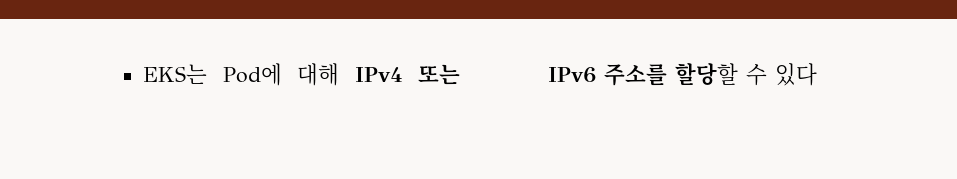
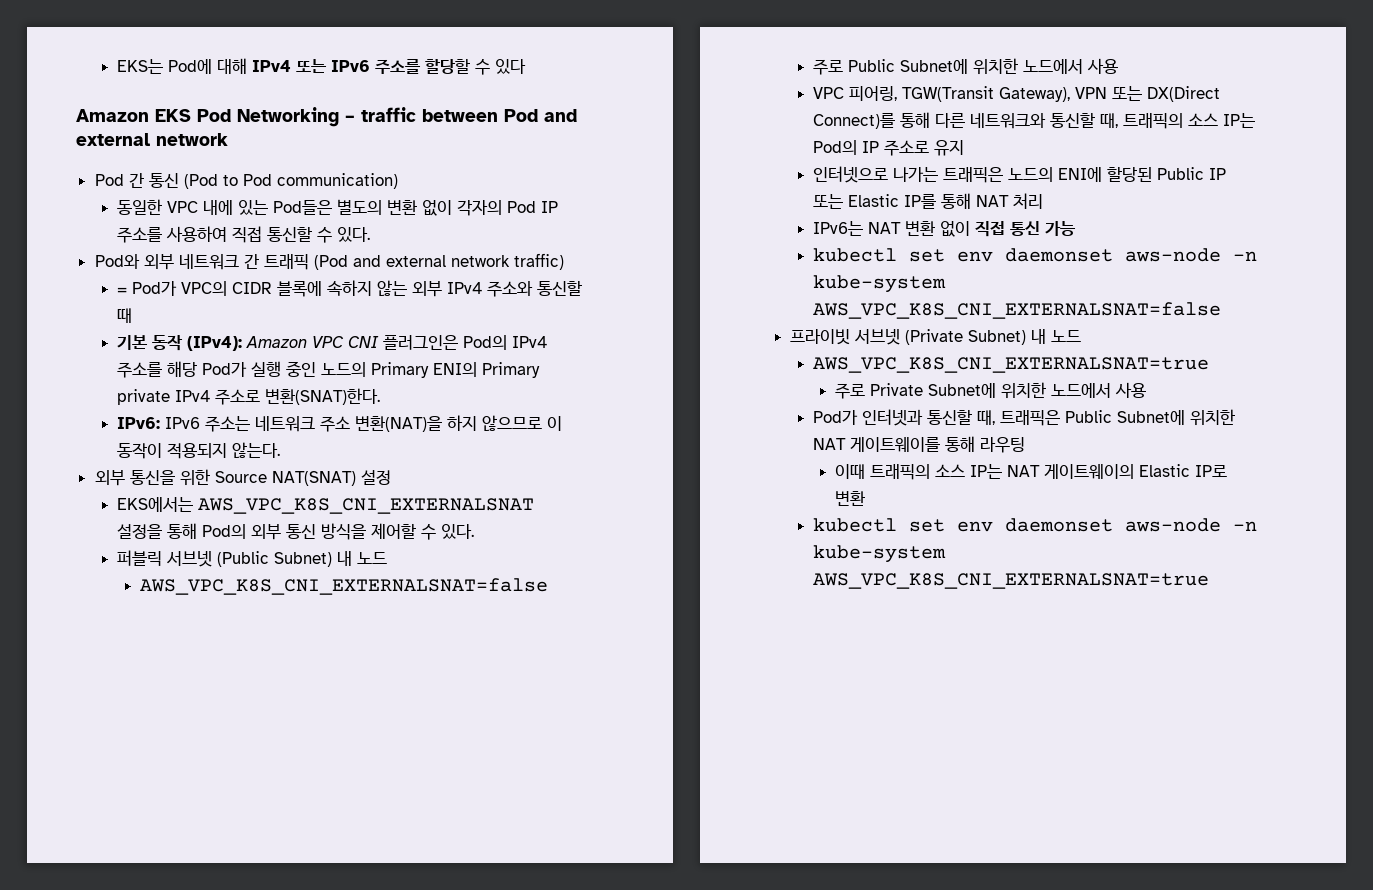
(818, 74) none -> [76,107,577,127] [76,133,228,146] [94,173,398,189] [117,199,559,216] [117,226,371,243] [94,253,564,270] [117,280,583,297] [117,308,133,323] [117,335,548,351] [117,361,541,378] [117,388,381,405] [117,415,563,432] [117,442,281,459] [94,469,391,486] [117,497,535,514] [117,523,475,540] [117,550,388,567] [139,578,548,595] [812,58,1118,75] [812,86,1220,102] [812,112,1255,129] [812,140,964,156] [812,166,1226,183] [812,193,1043,209] [812,221,1076,237] [812,248,1257,262] [812,275,946,293] [812,302,1221,319] [790,329,1082,345] [812,357,1209,373] [835,382,1147,399] [812,409,1235,426] [812,436,1025,453] [835,464,1228,480] [835,491,866,506] [812,518,1257,532] [812,545,946,563] [812,573,1209,589] // Amazon EKS Pod Networking – traffic between Pod and external network // Pod 간 통신 (Pod to Pod communication) // 동일한 VPC 내에 있는 Pod들은 별도의 변환 없이 각자의 Pod IP 주소를 사용하여 직접 통신할 수 있다. // Pod와 외부 네트워크 간 트래픽 (Pod and external network traffic) // = Pod가 VPC의 CIDR 블록에 속하지 않는 외부 IPv4 주소와 통신할 때 // 기본 동작 (IPv4): Amazon VPC CNI 플러그인은 Pod의 IPv4 주소를 해당 Pod가 실행 중인 노드의 Primary ENI의 Primary private IPv4 주소로 변환(SNAT)한다. // IPv6: IPv6 주소는 네트워크 주소 변환(NAT)을 하지 않으므로 이 동작이 적용되지 않는다. // 외부 통신을 위한 Source NAT(SNAT) 설정 // EKS에서는 AWS_VPC_K8S_CNI_EXTERNALSNAT 설정을 통해 Pod의 외부 통신 방식을 제어할 수 있다. // 퍼블릭 서브넷 (Public Subnet) 내 노드 // AWS_VPC_K8S_CNI_EXTERNALSNAT=false // 주로 Public Subnet에 위치한 노드에서 사용 // VPC 피어링, TGW(Transit Gateway), VPN 또는 DX(Direct Connect)를 통해 다른 네트워크와 통신할 때, 트래픽의 소스 IP는 Pod의 IP 주소로 유지 // 인터넷으로 나가는 트래픽은 노드의 ENI에 할당된 Public IP 또는 Elastic IP를 통해 NAT 처리 // IPv6는 NAT 변환 없이 직접 통신 가능 // kubectl set env daemonset aws-node -n kube-system AWS_VPC_K8S_CNI_EXTERNALSNAT=false // 프라이빗 서브넷 (Private Subnet) 내 노드 // AWS_VPC_K8S_CNI_EXTERNALSNAT=true // 주로 Private Subnet에 위치한 노드에서 사용 // Pod가 인터넷과 통신할 때, 트래픽은 Public Subnet에 위치한 NAT 게이트웨이를 통해 라우팅 // 이때 트래픽의 소스 IP는 NAT 게이트웨이의 Elastic IP로 변환 // kubectl set env daemonset aws-node -n kube-system AWS_VPC_K8S_CNI_EXTERNALSNAT=true

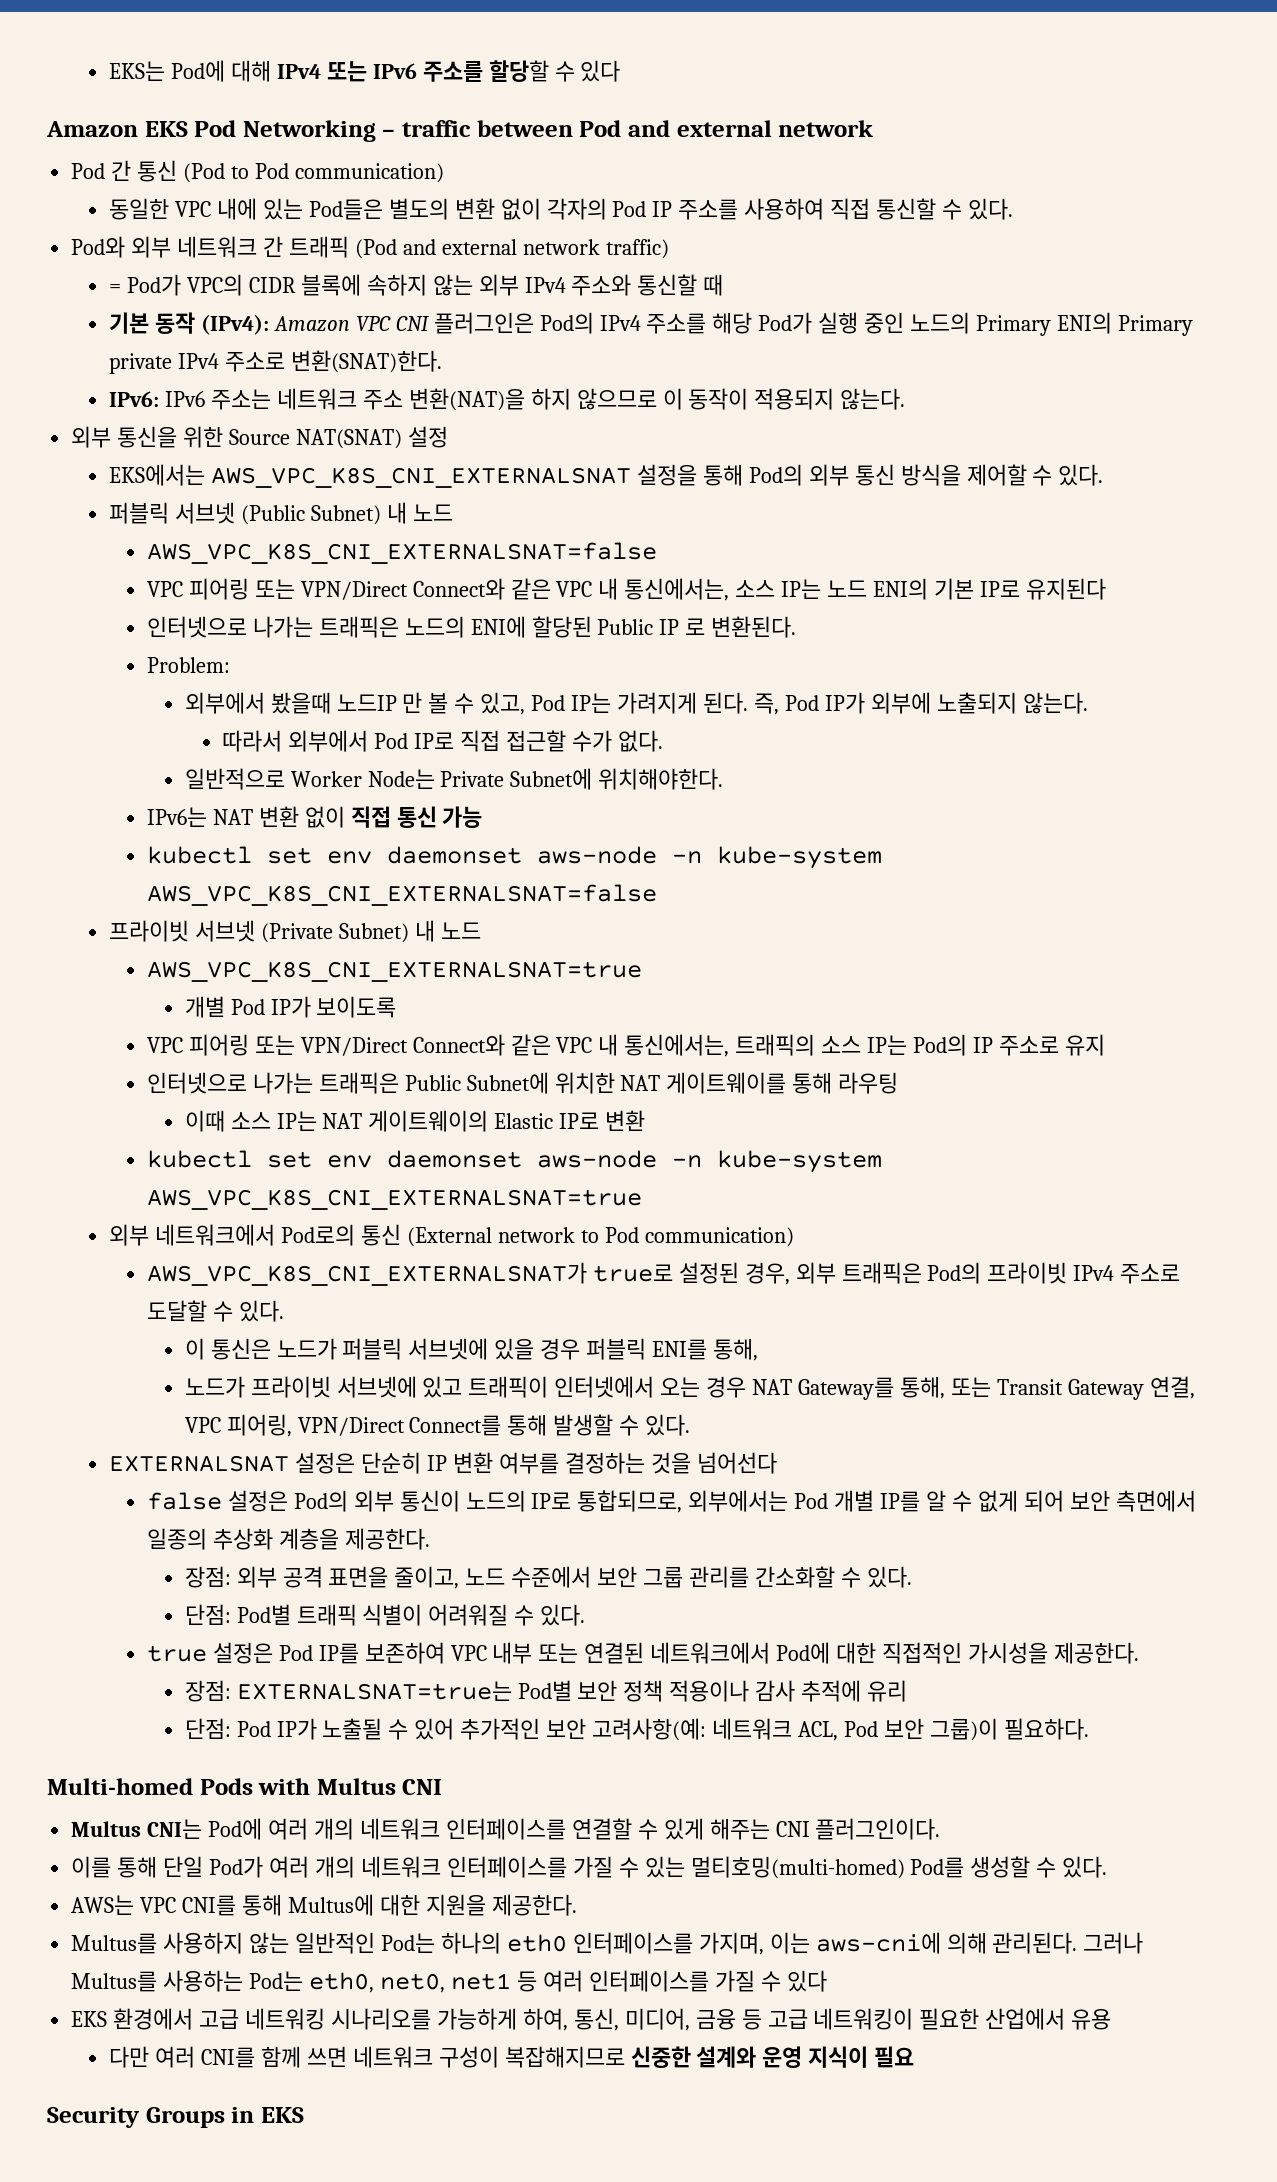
[812,58,1118,75] [812,86,1220,102] [812,112,1255,129] [812,140,964,156] 주로 Public Subnet에 위치한 노드에서 사용 // VPC 피어링, TGW(Transit Gateway), VPN 또는 DX(Direct Connect)를 통해 다른 네트워크와 통신할 때, 트래픽의 소스 IP는 Pod의 IP 주소로 유지 -> [146,578,1106,601] VPC 피어링 또는 VPN/Direct Connect와 같은 VPC 내 통신에서는, 소스 IP는 노드 ENI의 기본 IP로 유지된다
[812,193,1043,209] 또는 Elastic IP를 통해 NAT 처리 -> [685,616,797,638] [146,657,230,673] [184,692,1088,715] [222,730,663,752] [184,768,724,790] 로 변환된다. // Problem: // 외부에서 봤을때 노드IP 만 볼 수 있고, Pod IP는 가려지게 된다. 즉, Pod IP가 외부에 노출되지 않는다. // 따라서 외부에서 Pod IP로 직접 접근할 수가 없다. // 일반적으로 Worker Node는 Private Subnet에 위치해야한다.
[835,382,1147,399] [812,409,995,426] 주로 Private Subnet에 위치한 노드에서 사용 // Pod가 인터넷과 통신할 때, -> [184,996,397,1018] [146,1034,1105,1057] [146,1072,313,1094] 개별 Pod IP가 보이도록 // VPC 피어링 또는 VPN/Direct Connect와 같은 VPC 내 통신에서는, 트래픽의 소스 IP는 Pod의 IP 주소로 유지 // 인터넷으로 나가는
[870,464,931,480] 트래픽의 -> (225, 1121) none
(1209, 581) none -> [109,1224,794,1247] [146,1262,1181,1286] [146,1300,284,1322] [184,1338,759,1361] [184,1376,1195,1400] [184,1414,691,1437] [109,1452,777,1474] [146,1490,1196,1513] [146,1528,430,1550] [184,1566,912,1589] [184,1604,586,1626] [146,1642,1139,1664] [184,1680,908,1702] [184,1718,1089,1741] [47,1778,443,1795] [71,1818,941,1840] [71,1856,1108,1879] [71,1894,577,1916] [71,1932,1144,1955] [71,1970,827,1993] [71,2008,1112,2031] [109,2046,915,2068] [47,2107,304,2128] // 외부 네트워크에서 Pod로의 통신 (External network to Pod communication) // AWS_VPC_K8S_CNI_EXTERNALSNAT가 true로 설정된 경우, 외부 트래픽은 Pod의 프라이빗 IPv4 주소로 도달할 수 있다. // 이 통신은 노드가 퍼블릭 서브넷에 있을 경우 퍼블릭 ENI를 통해, // 노드가 프라이빗 서브넷에 있고 트래픽이 인터넷에서 오는 경우 NAT Gateway를 통해, 또는 Transit Gateway 연결, VPC 피어링, VPN/Direct Connect를 통해 발생할 수 있다. // EXTERNALSNAT 설정은 단순히 IP 변환 여부를 결정하는 것을 넘어선다 // false 설정은 Pod의 외부 통신이 노드의 IP로 통합되므로, 외부에서는 Pod 개별 IP를 알 수 없게 되어 보안 측면에서 일종의 추상화 계층을 제공한다. // 장점: 외부 공격 표면을 줄이고, 노드 수준에서 보안 그룹 관리를 간소화할 수 있다. // 단점: Pod별 트래픽 식별이 어려워질 수 있다. // true 설정은 Pod IP를 보존하여 VPC 내부 또는 연결된 네트워크에서 Pod에 대한 직접적인 가시성을 제공한다. // 장점: EXTERNALSNAT=true는 Pod별 보안 정책 적용이나 감사 추적에 유리 // 단점: Pod IP가 노출될 수 있어 추가적인 보안 고려사항(예: 네트워크 ACL, Pod 보안 그룹)이 필요하다. // Multi-homed Pods with Multus CNI // Multus CNI는 Pod에 여러 개의 네트워크 인터페이스를 연결할 수 있게 해주는 CNI 플러그인이다. // 이를 통해 단일 Pod가 여러 개의 네트워크 인터페이스를 가질 수 있는 멀티호밍(multi-homed) Pod를 생성할 수 있다. // AWS는 VPC CNI를 통해 Multus에 대한 지원을 제공한다. // Multus를 사용하지 않는 일반적인 Pod는 하나의 eth0 인터페이스를 가지며, 이는 aws-cni에 의해 관리된다. 그러나 Multus를 사용하는 Pod는 eth0, net0, net1 등 여러 인터페이스를 가질 수 있다 // EKS 환경에서 고급 네트워킹 시나리오를 가능하게 하여, 통신, 미디어, 금융 등 고급 네트워킹이 필요한 산업에서 유용 // 다만 여러 CNI를 함께 쓰면 네트워크 구성이 복잡해지므로 신중한 설계와 운영 지식이 필요 // Security Groups in EKS

